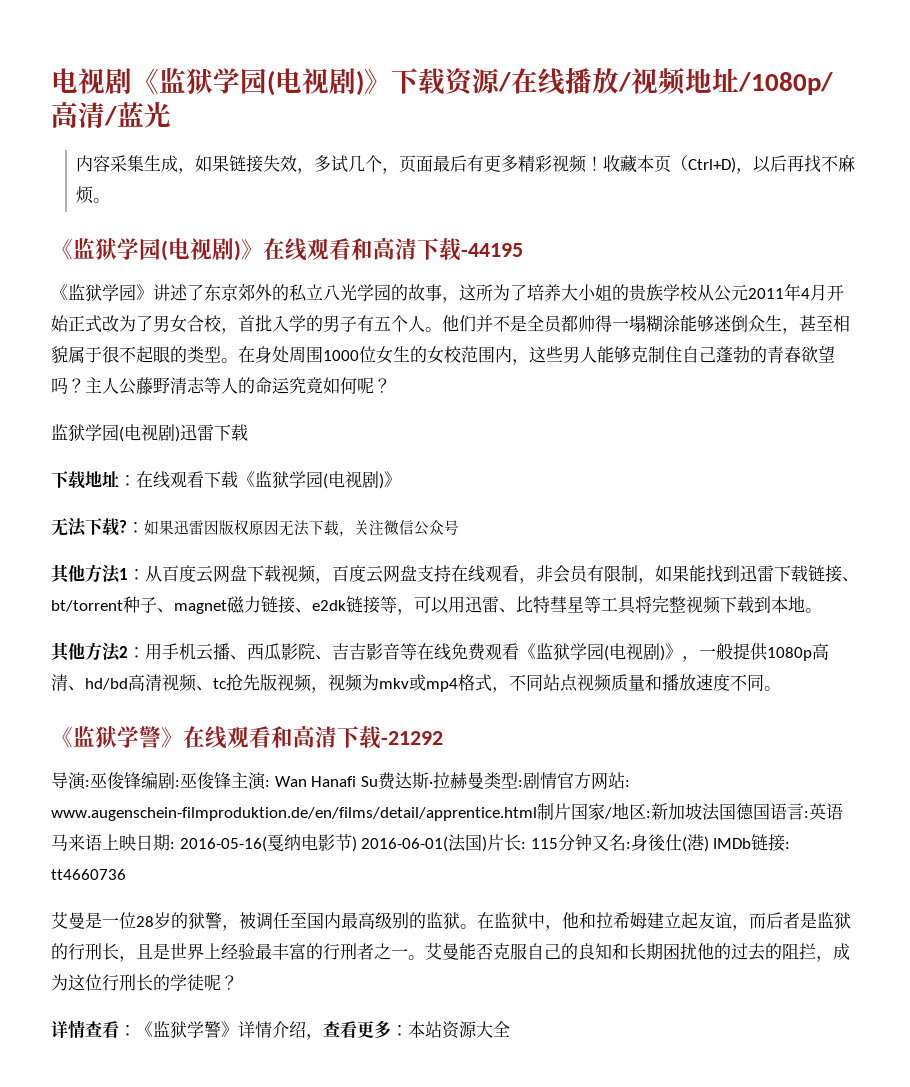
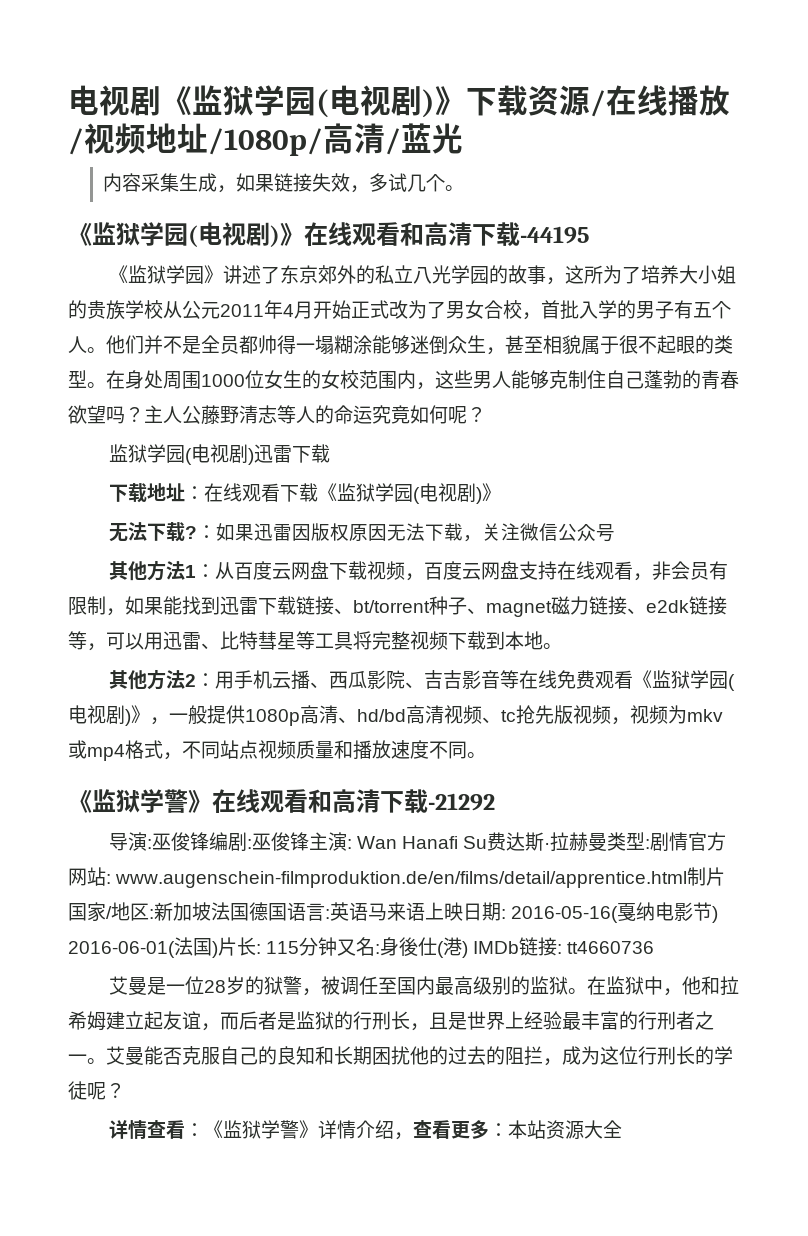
[382,155,856,174] [76,186,94,204] ，页面最后有更多精彩视频！收藏本页（Ctrl+D)，以后再找不麻烦 -> (446, 183) none

